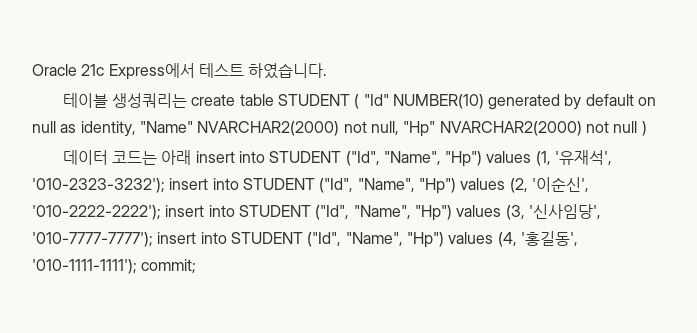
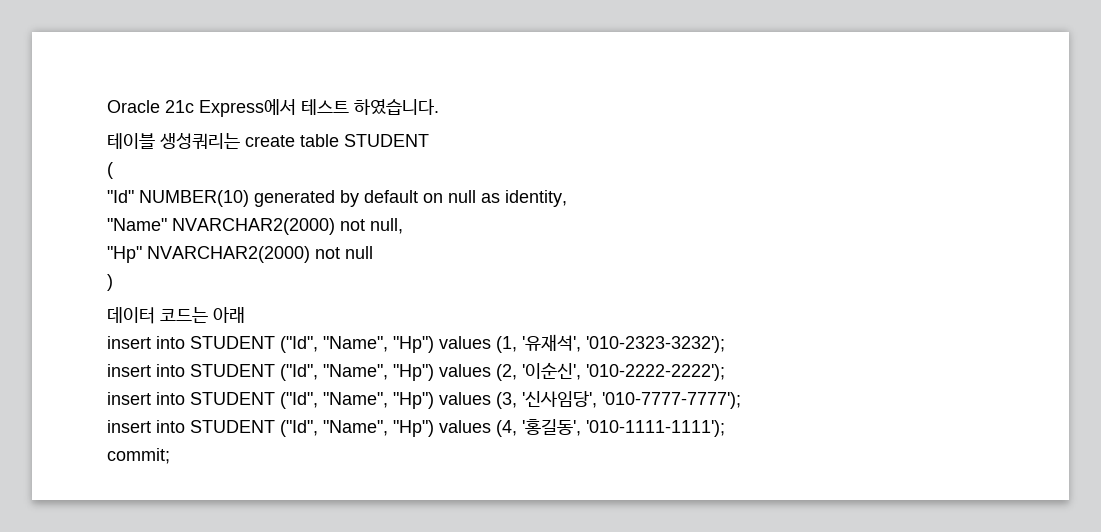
(350, 100) none -> (429, 140) //
(360, 101) none -> (113, 170) //
(136, 129) none -> (567, 198) //
(399, 128) none -> (403, 226) //
(638, 127) none -> (373, 252) //
(192, 157) none -> (245, 315) //
(165, 185) none -> (725, 344) //
(161, 212) none -> (725, 372) //
(153, 239) none -> (741, 400) //
(137, 266) none -> (725, 428) //

